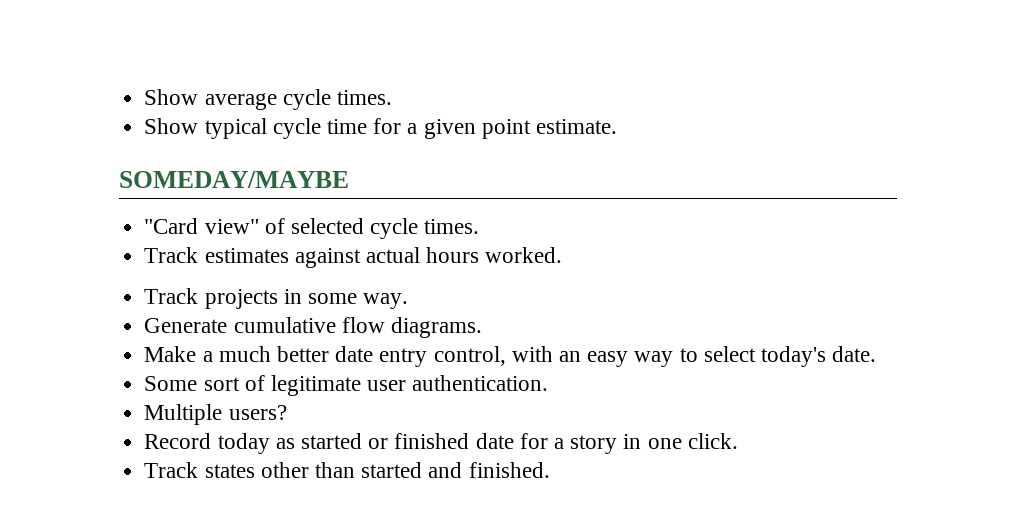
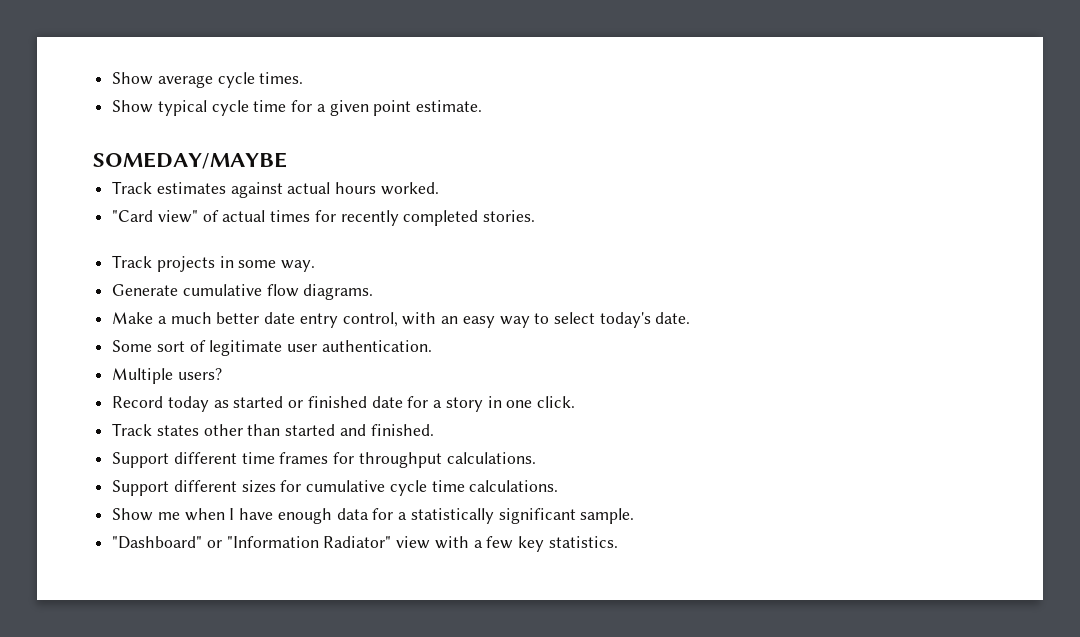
[144,218,480,239] // "Card view" of selected cycle times. -> (287, 160) none
(563, 255) none -> [112,210,536,226] // "Card view" of actual times for recently completed stories.
(550, 470) none -> [112,452,536,468] [112,480,559,496] [112,508,635,524] [112,536,618,552] // Support different time frames for throughput calculations. // Support different sizes for cumulative cycle time calculations. // Show me when I have enough data for a statistically significant sample. // "Dashboard" or "Information Radiator" view with a few key statistics.

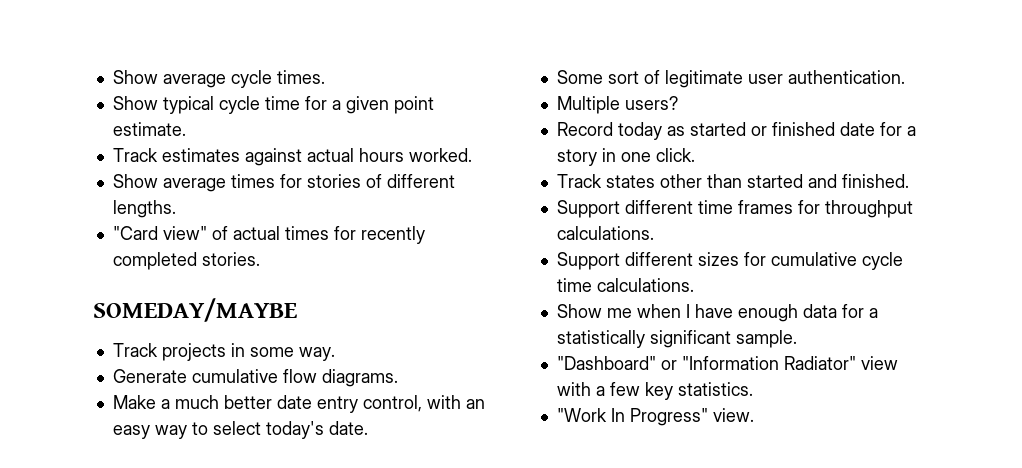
[93,152,287,169] // SOMEDAY/MAYBE -> (186, 129) none
(439, 188) none -> [112,174,455,192] [112,200,176,218] // Show average times for stories of different lengths.
(536, 216) none -> [93,298,297,322] // SOMEDAY/MAYBE
(618, 542) none -> [556,408,754,426] // "Work In Progress" view.

